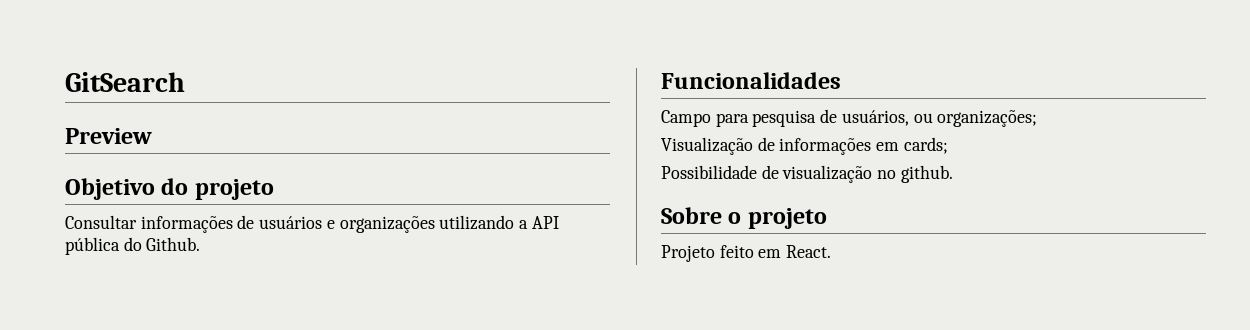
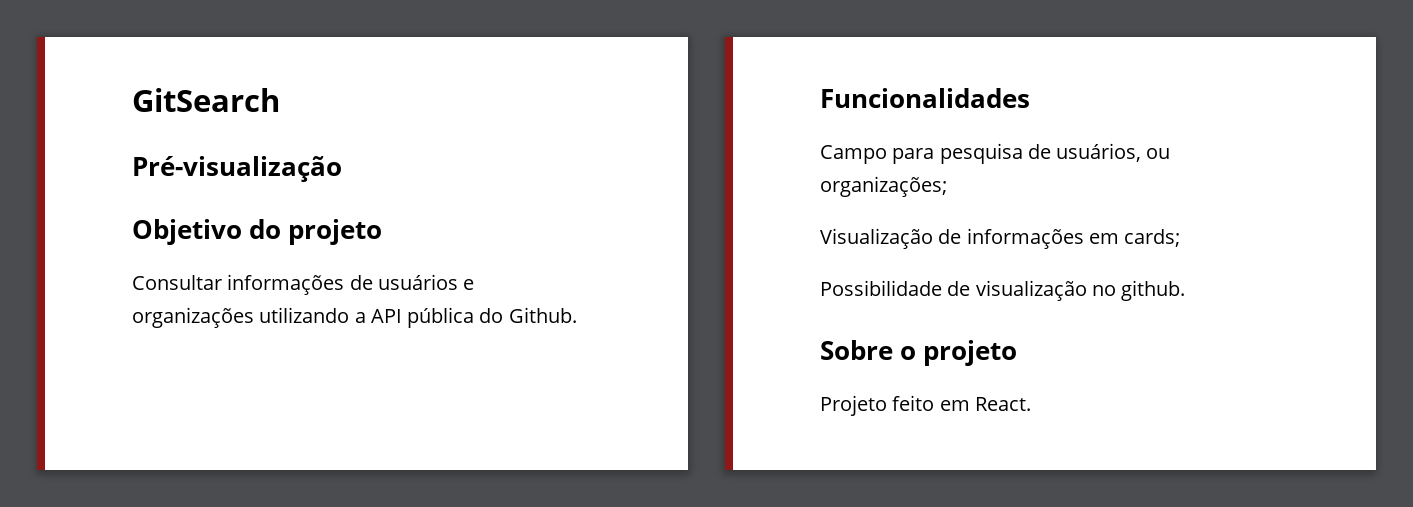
[65,128,152,144] Preview -> [132,156,342,182] Pré-visualização

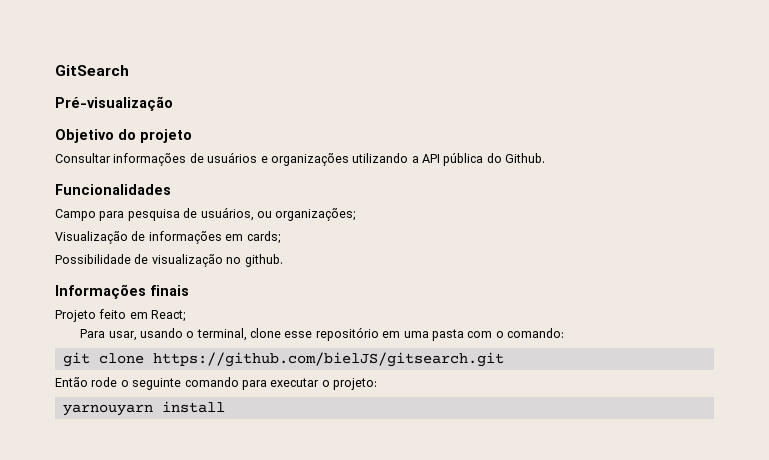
[820,340,1018,366] Sobre o projeto -> [55,284,189,299] Informações finais
[974,397,1031,411] React. -> [151,310,186,322] [80,327,565,341] [62,352,504,367] [55,377,377,390] [62,401,225,416] React; // Para usar, usando o terminal, clone esse repositório em uma pasta com o comando: // git clone https://github.com/bielJS/gitsearch.git // Então rode o seguinte comando para executar o projeto: // yarnouyarn install

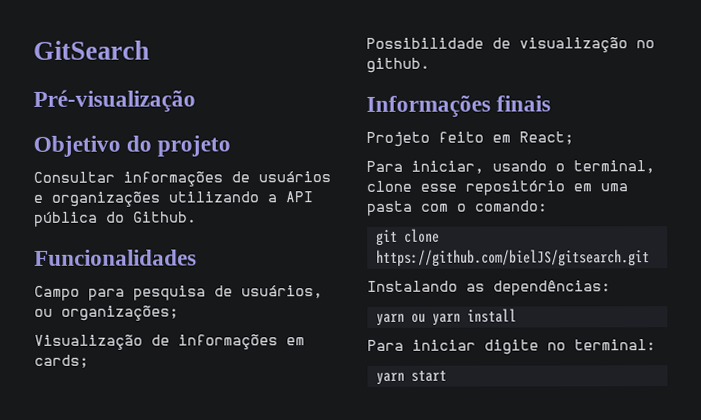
[108,331,137,341] usar, -> [411,160,484,174] iniciar,
[55,377,377,390] [62,401,225,416] Então rode o seguinte comando para executar o projeto: // yarnouyarn install -> [367,280,611,296] [375,308,517,326] [367,339,656,355] [375,370,447,385] Instalando as dependências: // yarn ou yarn install // Para iniciar digite no terminal: // yarn start

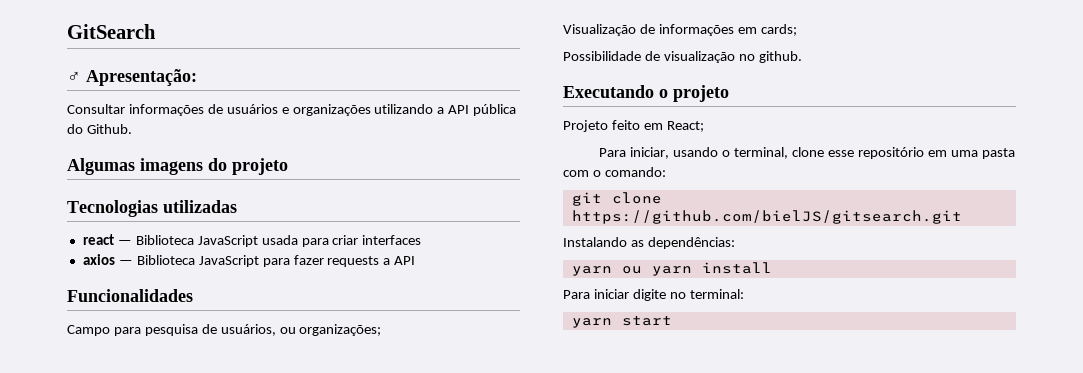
[33,89,196,113] [33,135,232,157] Pré-visualização // Objetivo do projeto -> [67,69,197,86] ♂ Apresentação:
(197, 217) none -> [67,158,288,175] [67,200,237,217] [82,234,422,247] [82,254,416,267] // Algumas imagens do projeto // Tecnologias utilizadas // react — Biblioteca JavaScript usada para criar interfaces // axios — Biblioteca JavaScript para fazer requests a API
[366,95,552,118] Informações finais -> [563,85,729,102] Executando o projeto

